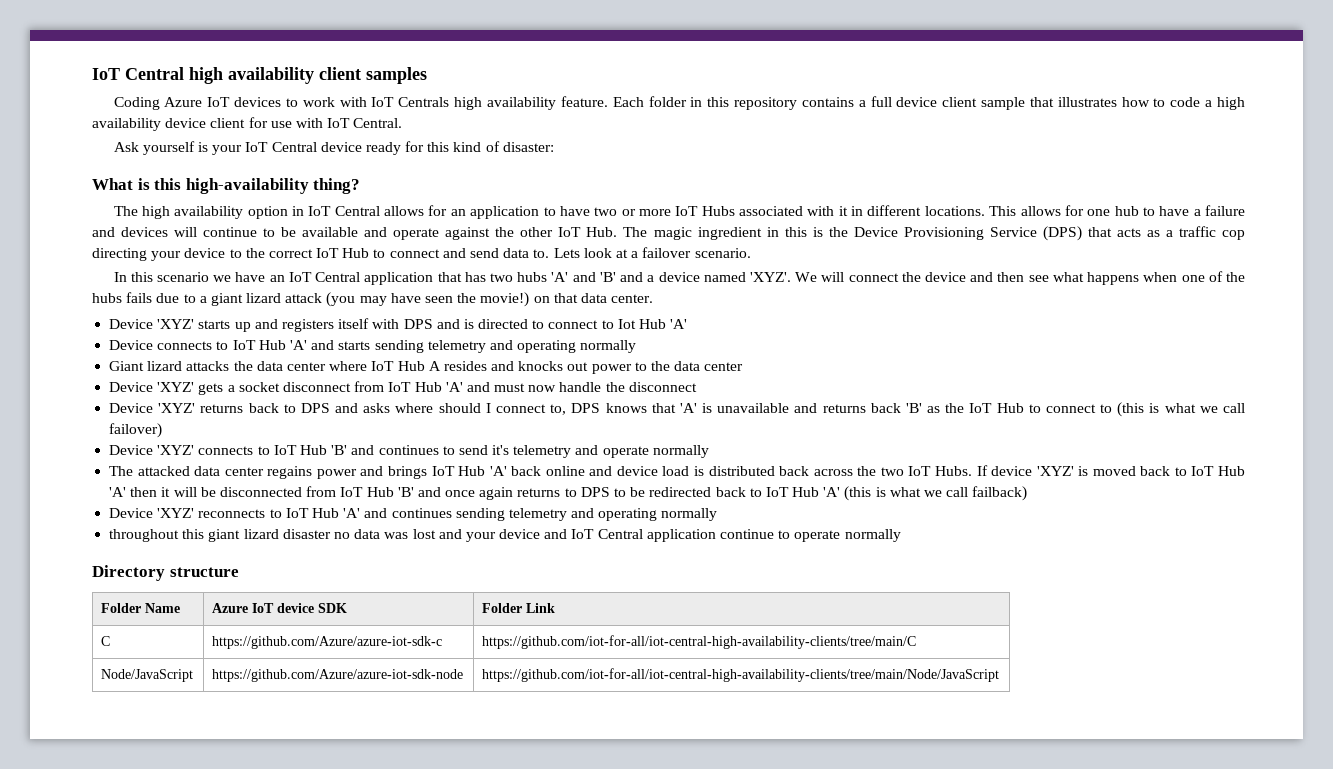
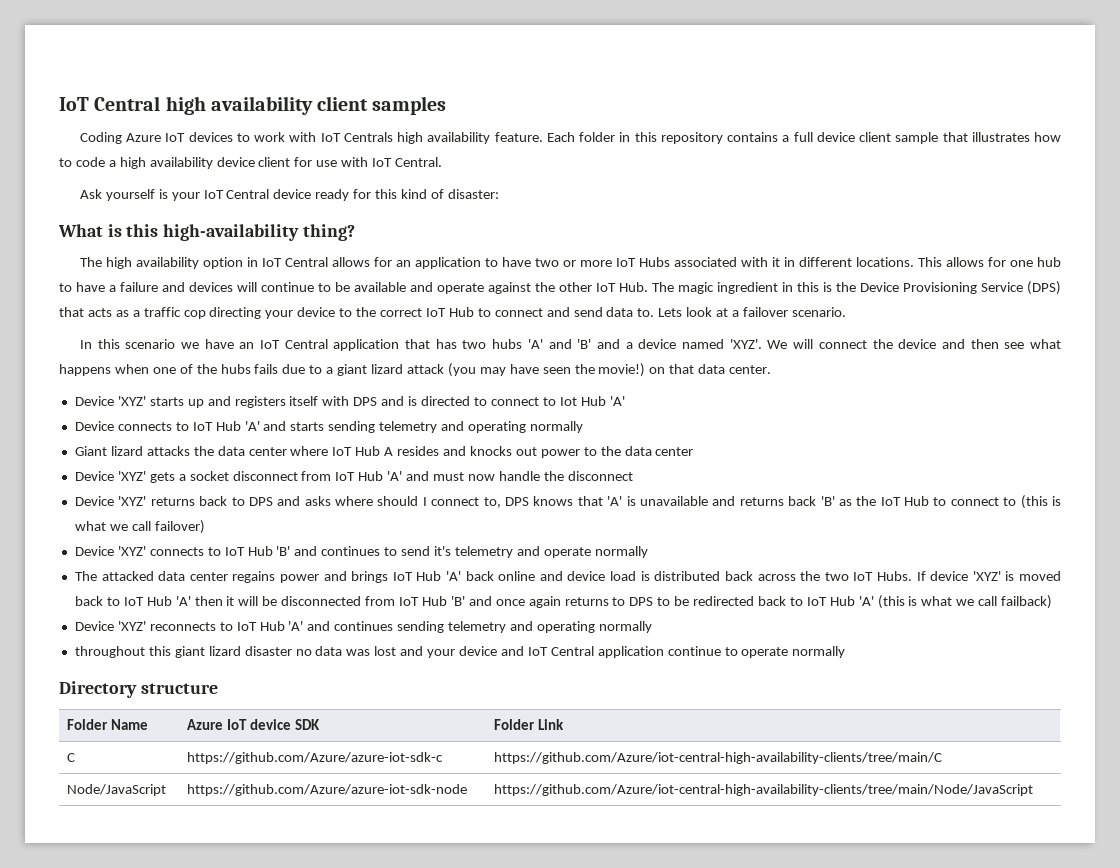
[482,635,917,649] https://github.com/iot-for-all/iot-central-high-availability-clients/tree/main/C -> [494,752,943,764] https://github.com/Azure/iot-central-high-availability-clients/tree/main/C
[482,668,1000,682] https://github.com/iot-for-all/iot-central-high-availability-clients/tree/main/Node/JavaScript -> [494,784,1034,796] https://github.com/Azure/iot-central-high-availability-clients/tree/main/Node/JavaScript

